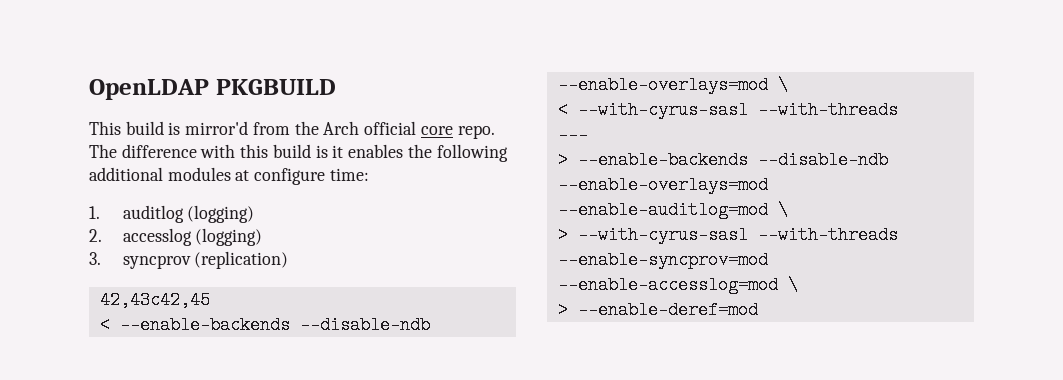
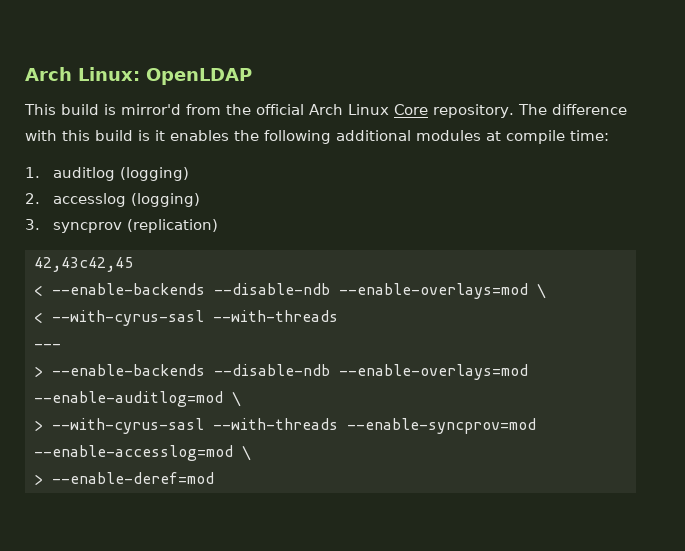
(89, 89) none -> [25,67,140,81] Arch Linux:
[215,79,336,95] PKGBUILD -> (252, 76) none
[323,121,495,139] Arch official core repo. -> [256,104,514,118] official Arch Linux Core repository.
[254,168,326,185] configure -> [506,130,565,144] compile

